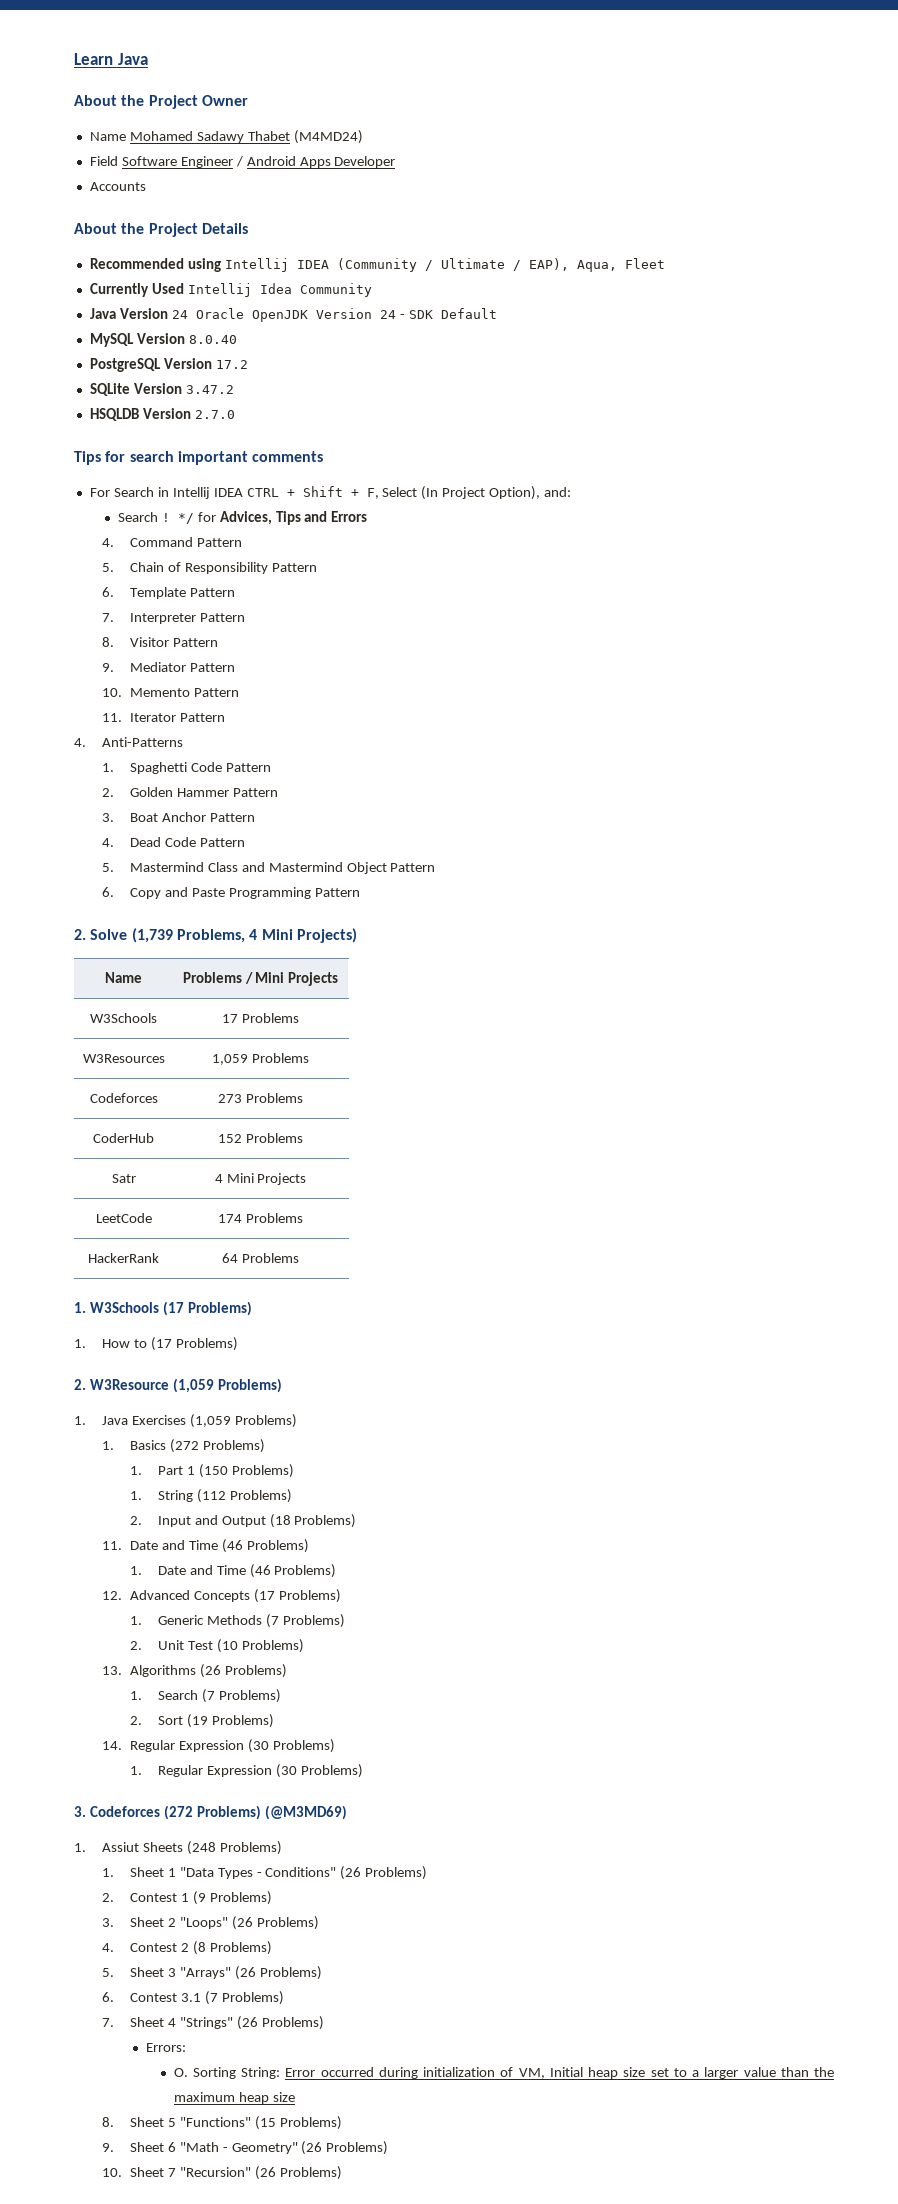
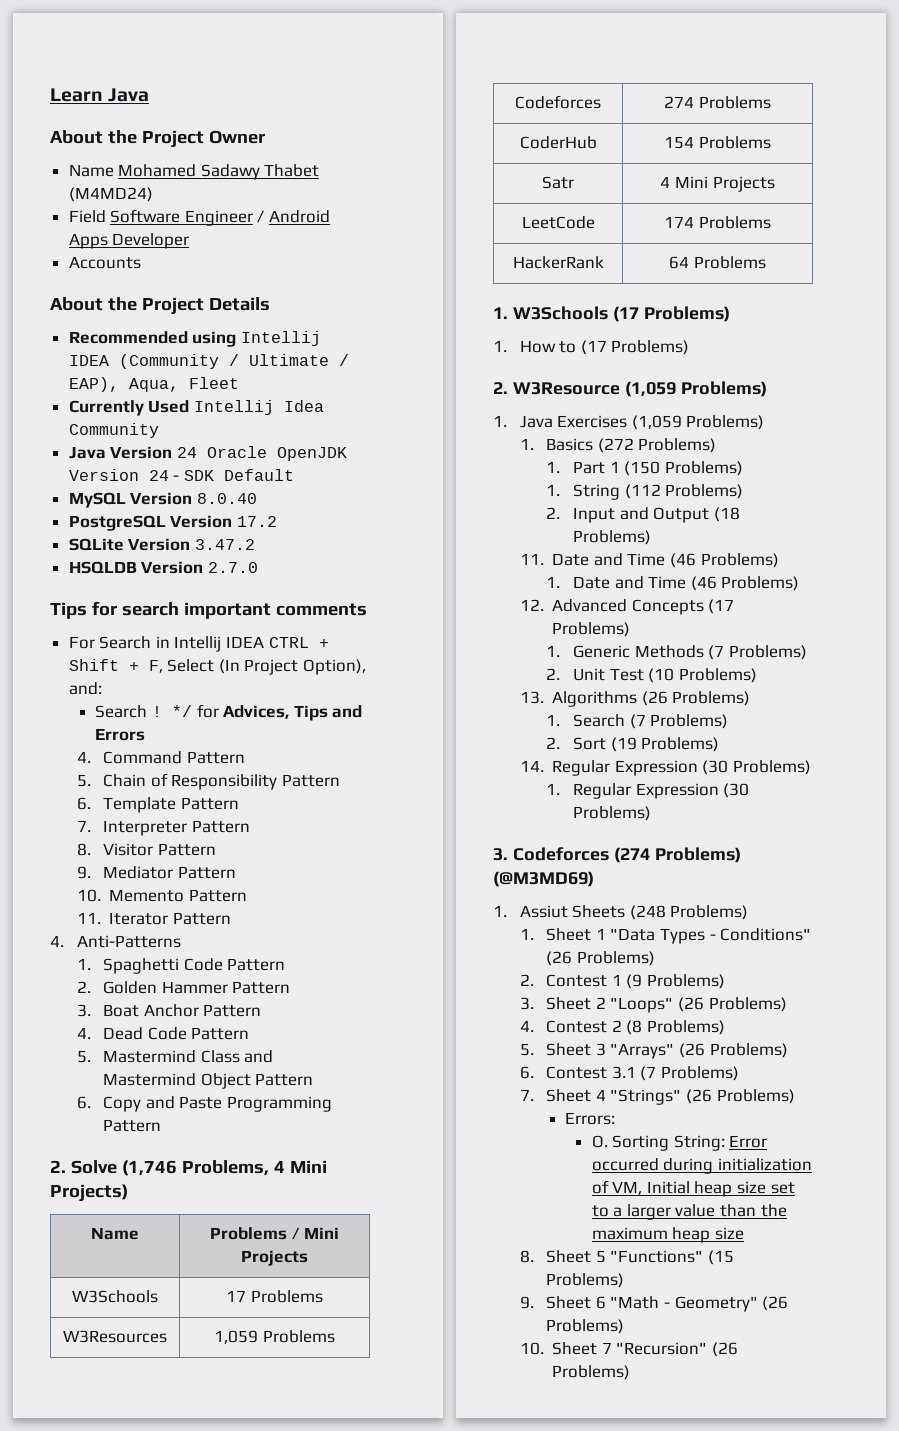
[131,928,173,943] (1,739 -> [121,1160,177,1176] (1,746
[218,1094,243,1103] 273 -> [664,96,695,108] 274
[218,1134,243,1143] 152 -> [664,136,695,149] 154
[164,1805,194,1820] (272 -> [613,847,650,863] (274

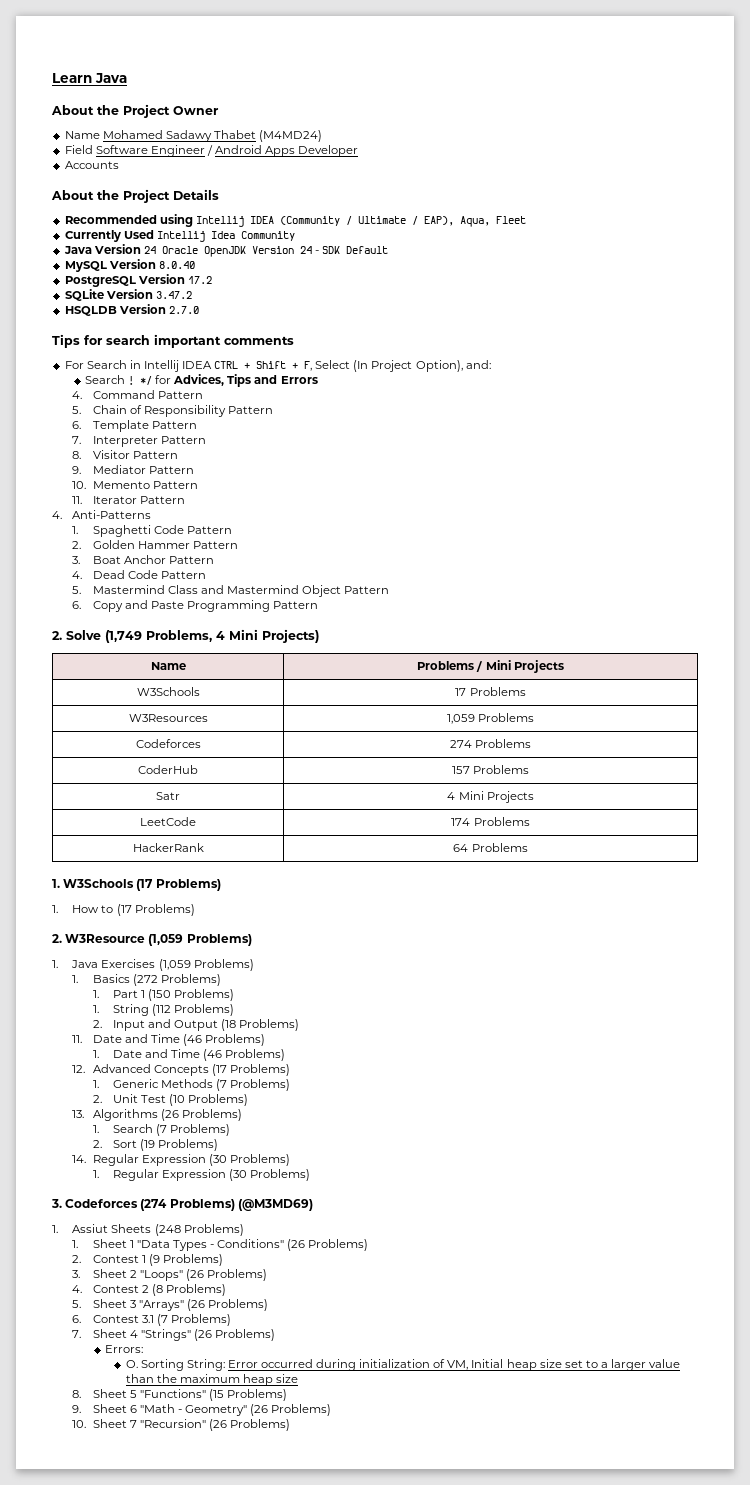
[121,1160,177,1176] (1,746 -> [105,630,142,643] (1,749
[664,136,695,149] 154 -> [451,766,470,774] 157

